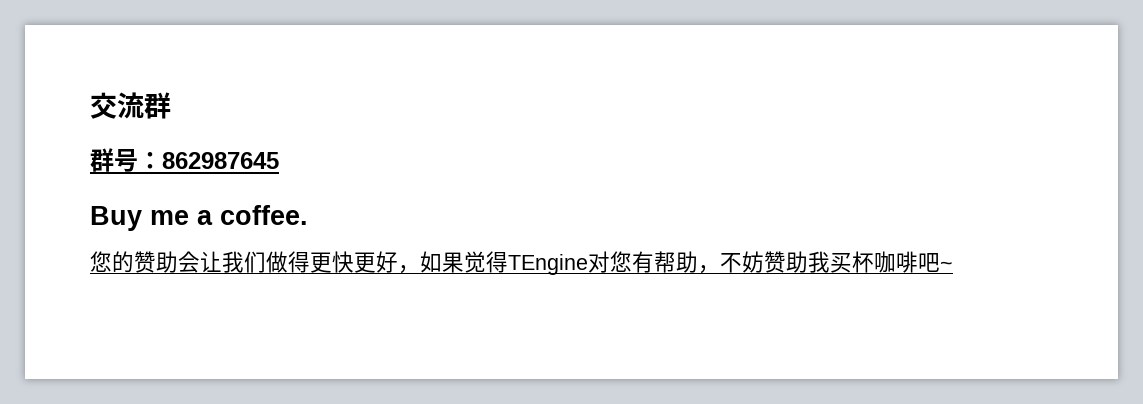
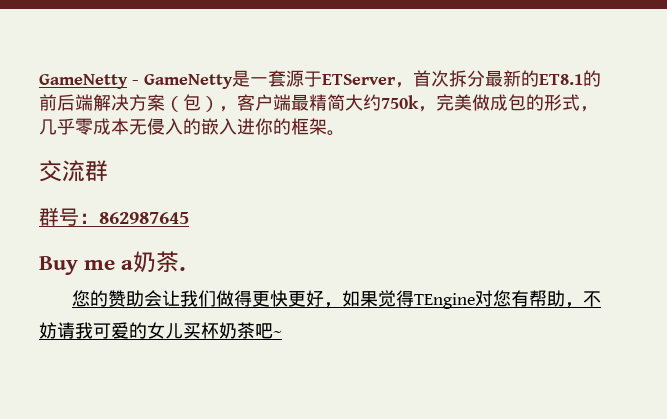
(90, 105) none -> [39,70,601,89] [39,94,598,112] [39,118,345,136] GameNetty - GameNetty是一套源于ETServer，首次拆分最新的ET8.1的前后端解决方案（包），客户端最精简大约750k，完美做成包的形式，几乎零成本无侵入的嵌入进你的框架。 //
[220,205,308,225] coffee. -> [133,251,187,273] 奶茶.
[764,251,918,273] 赞助我买杯咖啡 -> [57,322,255,339] 请我可爱的女儿买杯奶茶

